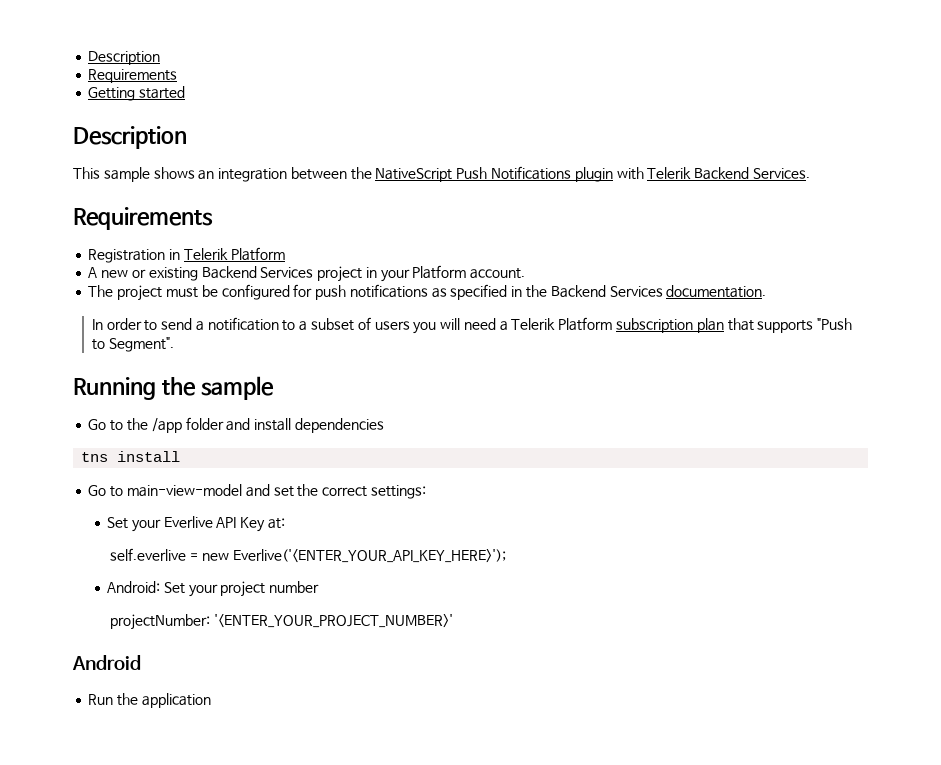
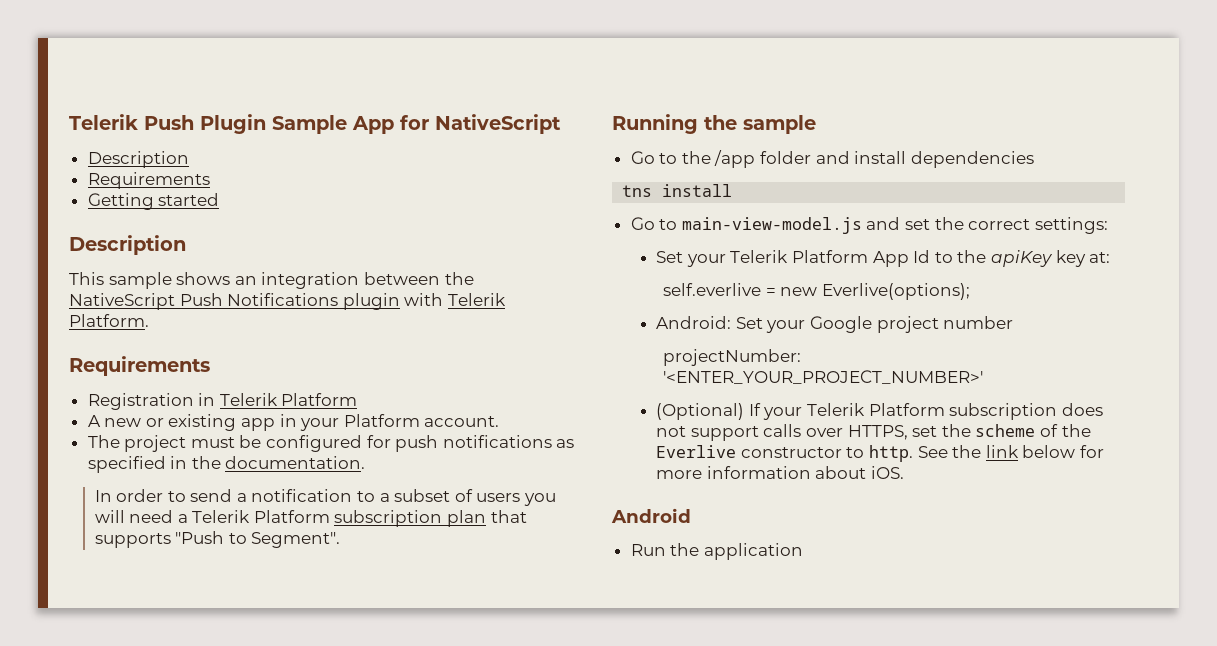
(88, 58) none -> [69,114,561,134] Telerik Push Plugin Sample App for NativeScript //
[694,167,810,180] Backend Services. -> [69,314,149,327] Platform.
[201,266,363,282] Backend Services project -> [241,418,276,431] app
[550,285,663,298] Backend Services -> (221, 462) none
[126,484,242,497] main-view-model -> [681,217,862,234] main-view-model.js
[163,516,266,532] Everlive API Key -> [730,250,1086,267] Telerik Platform App Id to the apiKey key
[232,549,506,563] Everlive('<ENTER_YOUR_API_KEY_HERE>'); -> [821,283,970,300] Everlive(options);
(218, 590) none -> [809,316,872,333] Google
(454, 621) none -> [656,403,1103,420] [656,424,1091,441] [656,445,1104,462] [656,466,904,479] // (Optional) If your Telerik Platform subscription does not support calls over HTTPS, set the scheme of the Everlive constructor to http. See the link below for more information about iOS.

